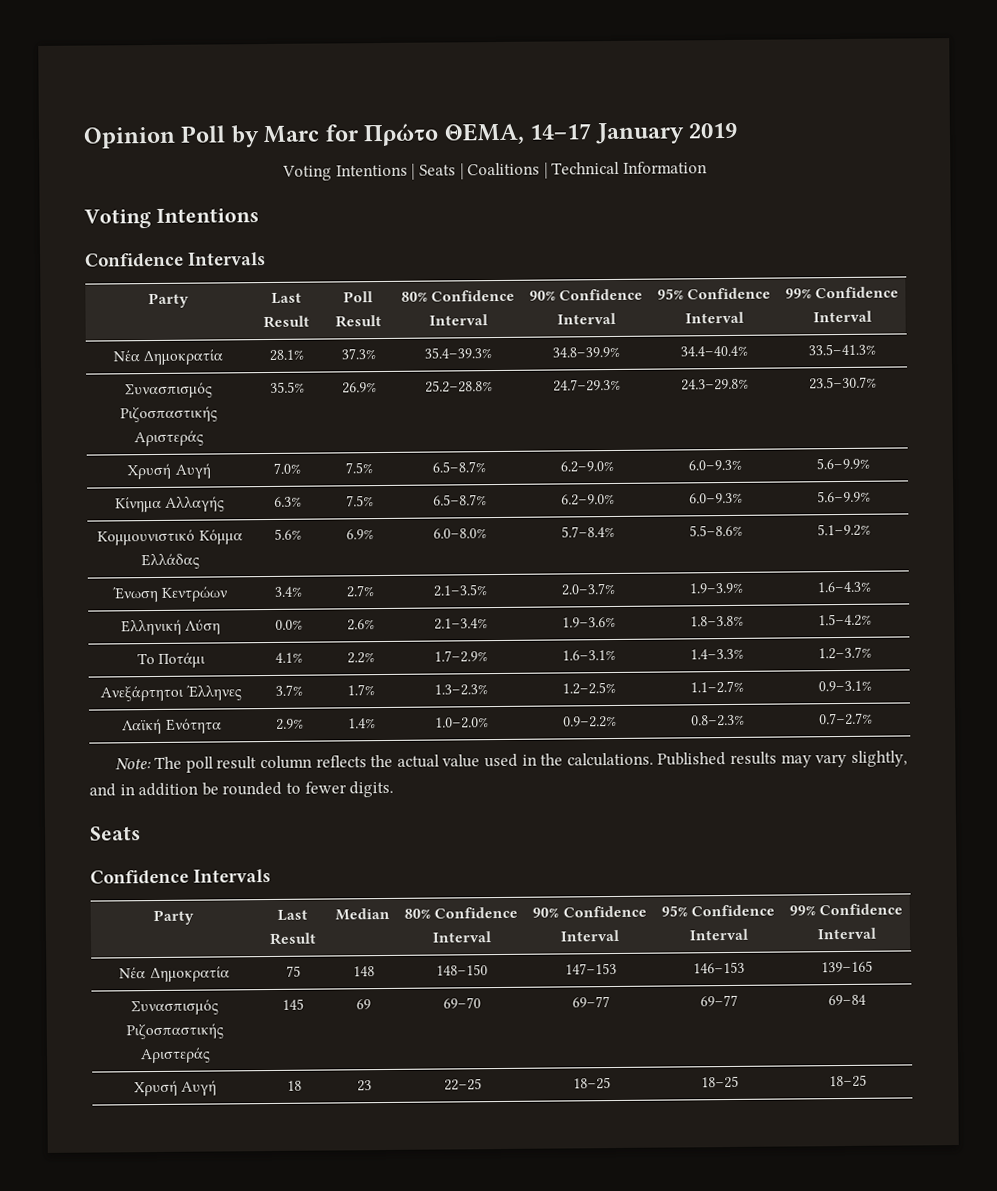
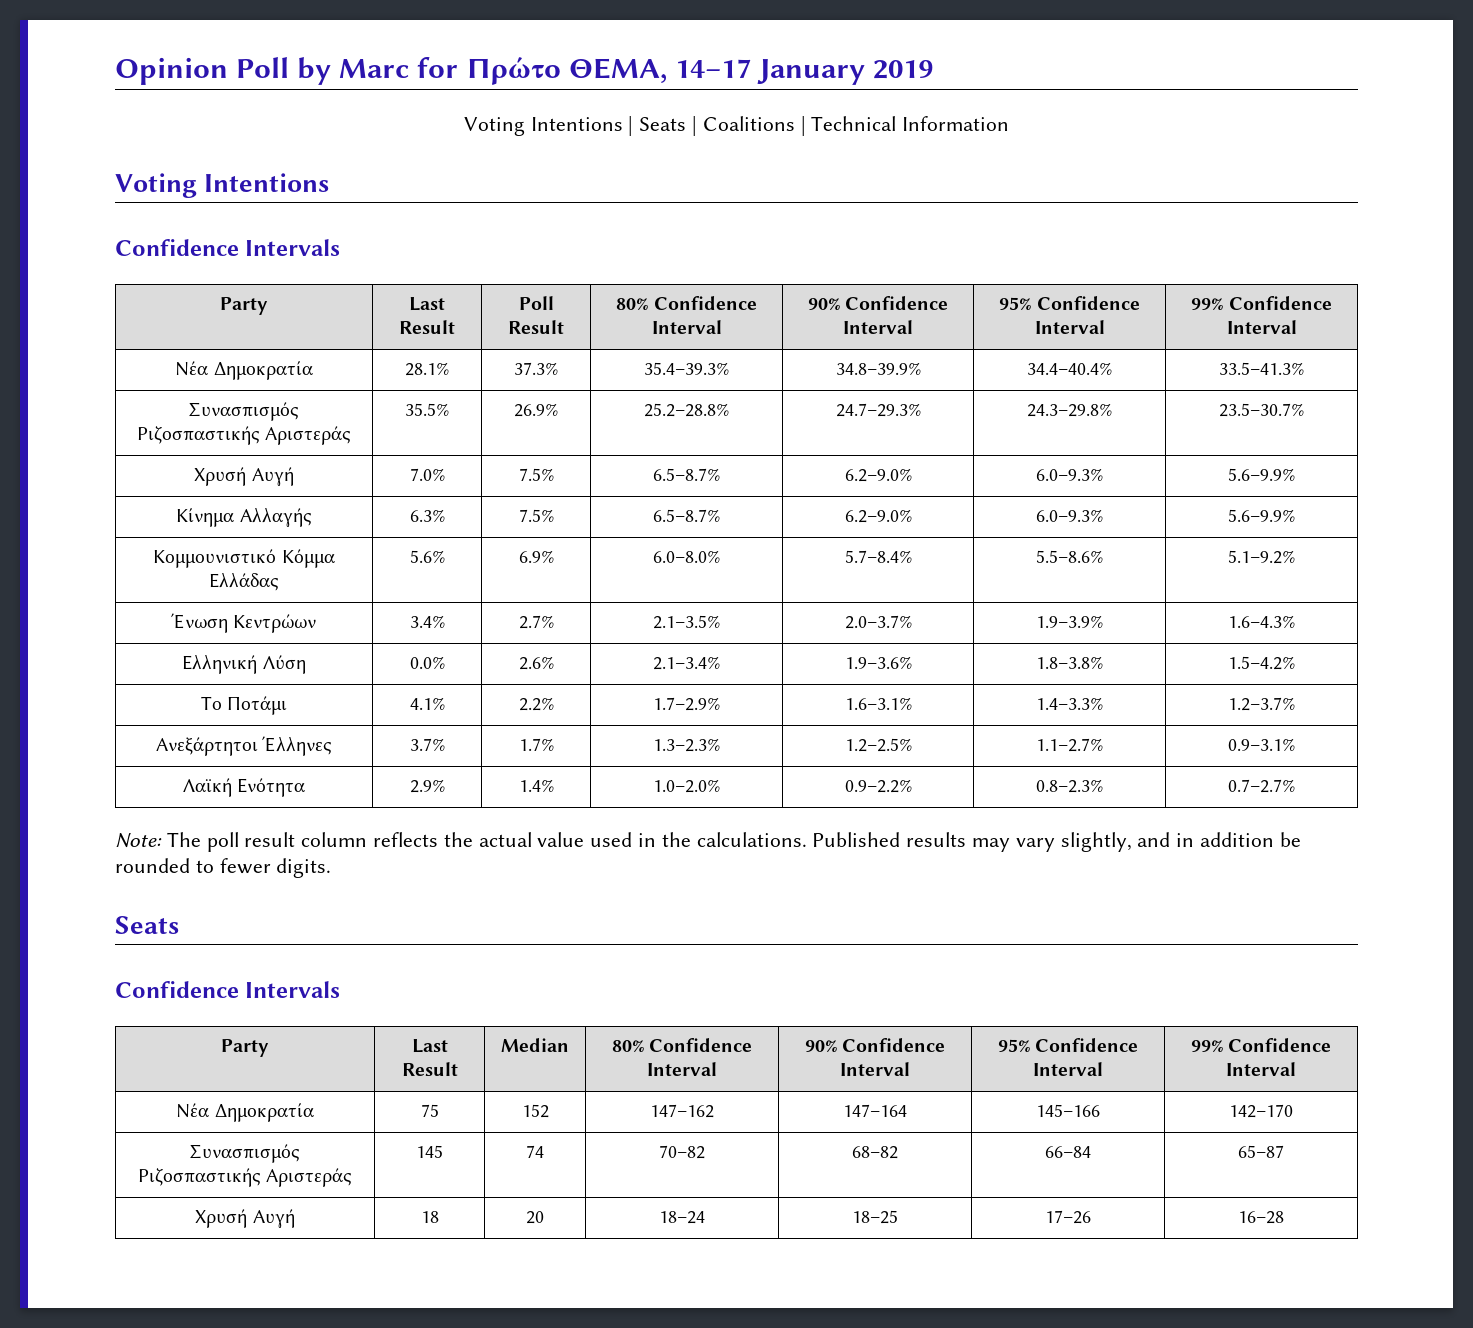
[352,966,375,977] [436,964,488,976] [564,962,617,975] [693,961,745,974] [821,960,873,973] 148 | 148–150 | 147–153 | 146–153 | 139–165 -> [521,1104,549,1118] [650,1104,714,1118] [843,1104,907,1117] [1036,1104,1100,1117] [1229,1104,1293,1118] 152 | 147–162 | 147–164 | 145–166 | 142–170
[356,999,371,1010] [443,997,481,1009] [571,996,610,1008] [700,994,738,1007] [828,994,866,1006] 69 | 69–70 | 69–77 | 69–77 | 69–84 -> [526,1145,544,1158] [659,1145,705,1159] [852,1146,898,1159] [1045,1146,1091,1158] [1238,1145,1284,1158] 74 | 70–82 | 68–82 | 66–84 | 65–87
[357,1080,372,1092] [444,1078,482,1091] [572,1077,611,1090] [701,1075,739,1089] [829,1074,867,1088] 23 | 22–25 | 18–25 | 18–25 | 18–25 -> [526,1211,544,1224] [659,1211,705,1224] [852,1210,898,1224] [1045,1210,1091,1224] [1238,1211,1284,1224] 20 | 18–24 | 18–25 | 17–26 | 16–28

